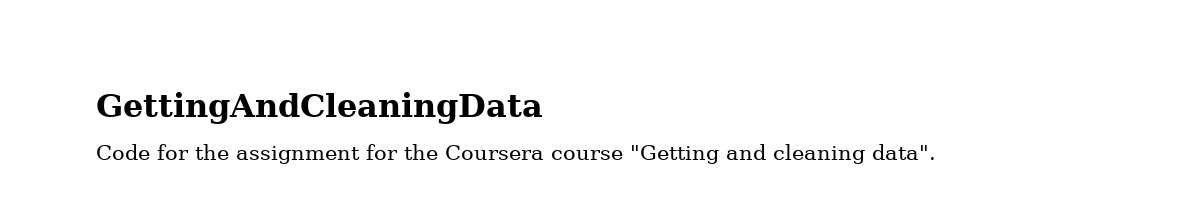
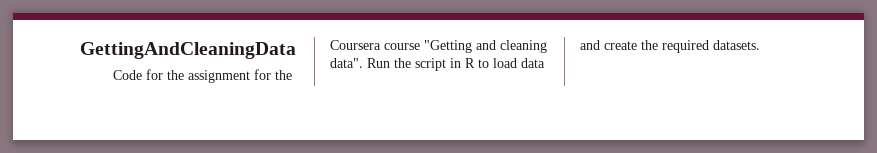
(936, 152) none -> [367,58,545,71] [580,40,760,53] Run the script in R to load data and create the required datasets.

